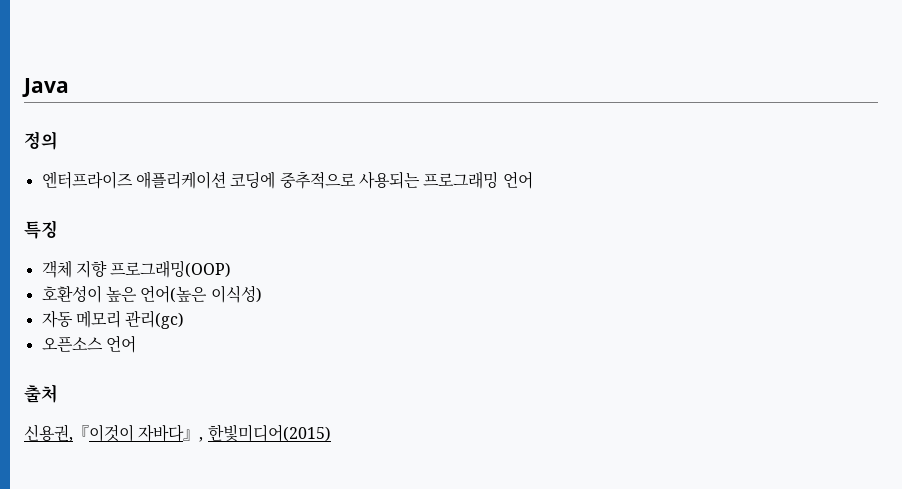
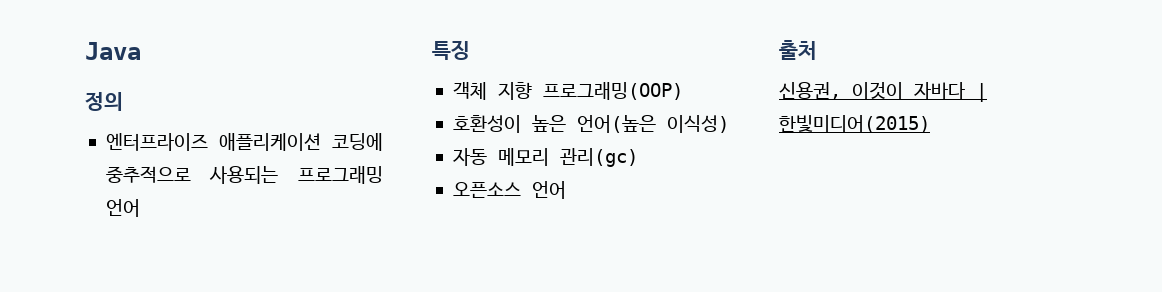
[73,425,89,439] 『 -> (841, 90) none
[183,429,204,442] 』, -> [976,83,987,102] |

